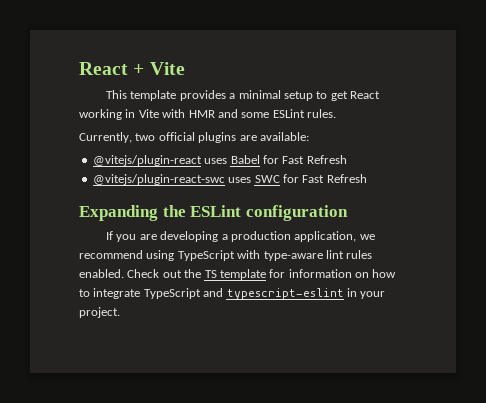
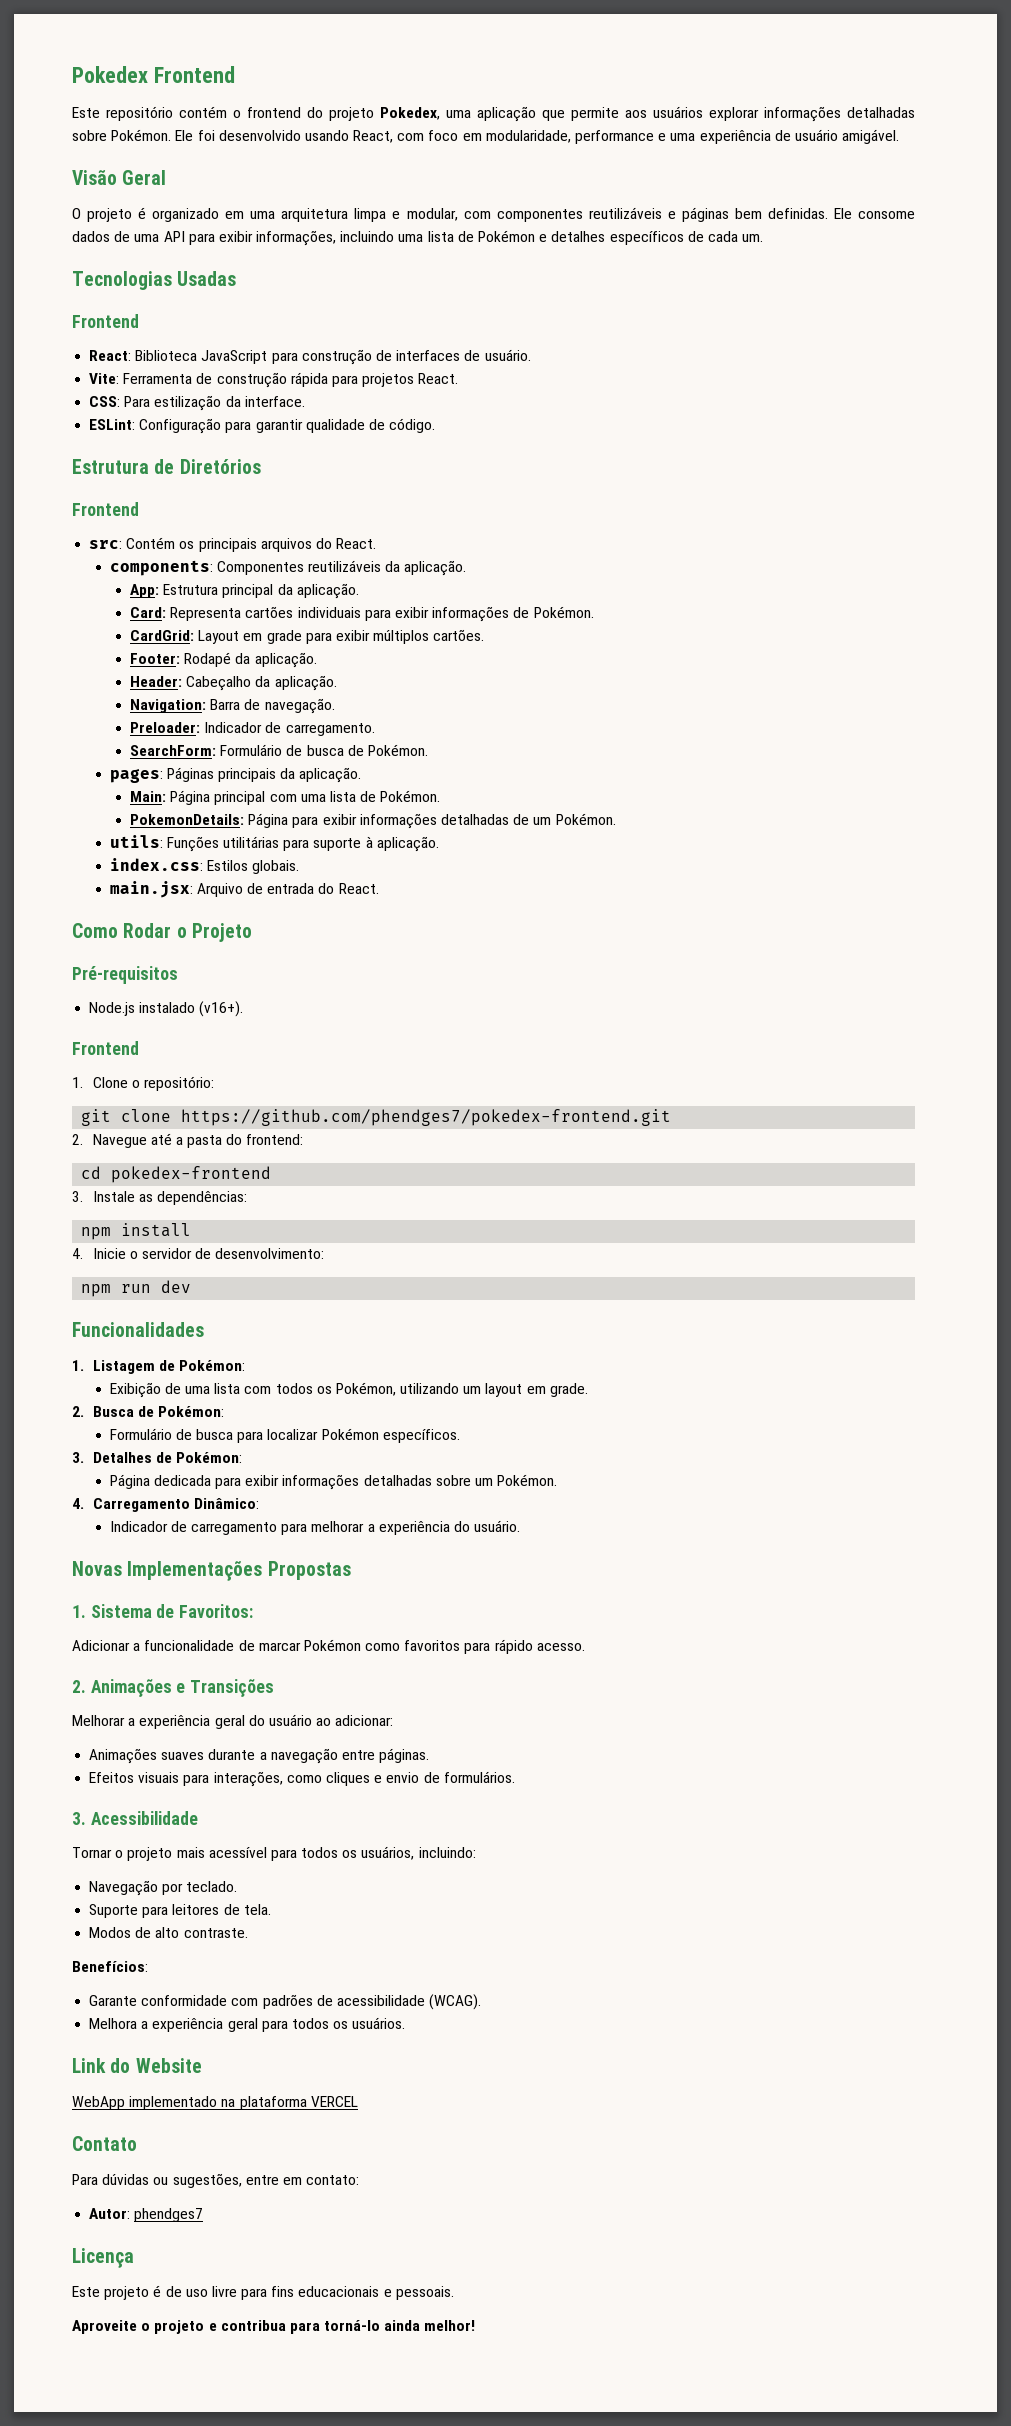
[79,62,185,75] [106,90,381,101] [79,109,336,120] [79,132,309,143] [92,155,347,166] [92,174,367,185] [79,205,348,221] [106,231,375,242] [79,250,373,261] [79,269,397,280] [79,288,386,300] [79,307,120,318] React + Vite // This template provides a minimal setup to get React working in Vite with HMR and some ESLint rules. // Currently, two official plugins are available: // @vitejs/plugin-react uses Babel for Fast Refresh // @vitejs/plugin-react-swc uses SWC for Fast Refresh // Expanding the ESLint configuration // If you are developing a production application, we recommend using TypeScript with type-aware lint rules enabled. Check out the TS template for information on how to integrate TypeScript and typescript-eslint in your project. -> [72,66,235,83] [72,106,915,122] [72,129,900,144] [72,170,167,185] [72,207,915,222] [72,230,764,246] [72,271,237,290] [72,314,139,328] [89,349,531,365] [89,372,459,388] [89,395,305,411] [89,418,436,434] [72,459,261,474] [72,502,139,516] [89,537,377,552] [109,560,467,576] [130,583,359,599] [130,606,594,622] [130,629,485,644] [130,652,317,668] [130,675,337,691] [130,698,335,714] [130,722,375,736] [130,744,429,756] [109,767,362,783] [130,790,441,805] [130,813,616,829] [109,835,439,852] [109,858,299,874] [109,881,379,898] [72,923,252,942] [72,966,178,984] [89,1001,244,1017] [72,1041,139,1055] [72,1076,214,1091] [81,1109,672,1126] [72,1133,304,1148] [81,1166,272,1183] [72,1191,247,1205] [81,1223,192,1240] [72,1248,325,1259] [81,1280,192,1297] [72,1322,204,1337] [72,1360,245,1374] [109,1382,588,1398] [72,1406,224,1417] [109,1428,460,1443] [72,1452,242,1463] [109,1474,558,1490] [72,1498,259,1512] [109,1520,521,1535] [72,1561,351,1581] [72,1604,254,1618] [72,1639,585,1654] [72,1679,275,1697] [72,1714,394,1729] [89,1748,430,1764] [89,1771,515,1787] [72,1811,198,1825] [72,1846,476,1861] [89,1880,238,1896] [89,1904,271,1918] [89,1927,248,1938] [72,1961,148,1972] [89,1994,482,2010] [89,2017,406,2032] [72,2058,202,2073] [72,2096,358,2110] [72,2136,137,2151] [72,2173,360,2188] [89,2208,204,2222] [72,2248,134,2268] [72,2285,454,2300] [72,2320,476,2334] Pokedex Frontend // Este repositório contém o frontend do projeto Pokedex, uma aplicação que permite aos usuários explorar informações detalhadas sobre Pokémon. Ele foi desenvolvido usando React, com foco em modularidade, performance e uma experiência de usuário amigável. // Visão Geral // O projeto é organizado em uma arquitetura limpa e modular, com componentes reutilizáveis e páginas bem definidas. Ele consome dados de uma API para exibir informações, incluindo uma lista de Pokémon e detalhes específicos de cada um. // Tecnologias Usadas // Frontend // React: Biblioteca JavaScript para construção de interfaces de usuário. // Vite: Ferramenta de construção rápida para projetos React. // CSS: Para estilização da interface. // ESLint: Configuração para garantir qualidade de código. // Estrutura de Diretórios // Frontend // src: Contém os principais arquivos do React. // components: Componentes reutilizáveis da aplicação. // App: Estrutura principal da aplicação. // Card: Representa cartões individuais para exibir informações de Pokémon. // CardGrid: Layout em grade para exibir múltiplos cartões. // Footer: Rodapé da aplicação. // Header: Cabeçalho da aplicação. // Navigation: Barra de navegação. // Preloader: Indicador de carregamento. // SearchForm: Formulário de busca de Pokémon. // pages: Páginas principais da aplicação. // Main: Página principal com uma lista de Pokémon. // PokemonDetails: Página para exibir informações detalhadas de um Pokémon. // utils: Funções utilitárias para suporte à aplicação. // index.css: Estilos globais. // main.jsx: Arquivo de entrada do React. // Como Rodar o Projeto // Pré-requisitos // Node.js instalado (v16+). // Frontend // 1. Clone o repositório: // git clone https://github.com/phendges7/pokedex-frontend.git // 2. Navegue até a pasta do frontend: // cd pokedex-frontend // 3. Instale as dependências: // npm install // 4. Inicie o servidor de desenvolvimento: // npm run dev // Funcionalidades // 1. Listagem de Pokémon: // Exibição de uma lista com todos os Pokémon, utilizando um layout em grade. // 2. Busca de Pokémon: // Formulário de busca para localizar Pokémon específicos. // 3. Detalhes de Pokémon: // Página dedicada para exibir informações detalhadas sobre um Pokémon. // 4. Carregamento Dinâmico: // Indicador de carregamento para melhorar a experiência do usuário. // Novas Implementações Propostas // 1. Sistema de Favoritos: // Adicionar a funcionalidade de marcar Pokémon como favoritos para rápido acesso. // 2. Animações e Transições // Melhorar a experiência geral do usuário ao adicionar: // Animações suaves durante a navegação entre páginas. // Efeitos visuais para interações, como cliques e envio de formulários. // 3. Acessibilidade // Tornar o projeto mais acessível para todos os usuários, incluindo: // Navegação por teclado. // Suporte para leitores de tela. // Modos de alto contraste. // Benefícios: // Garante conformidade com padrões de acessibilidade (WCAG). // Melhora a experiência geral para todos os usuários. // Link do Website // WebApp implementado na plataforma VERCEL // Contato // Para dúvidas ou sugestões, entre em contato: // Autor: phendges7 // Licença // Este projeto é de uso livre para fins educacionais e pessoais. // Aproveite o projeto e contribua para torná-lo ainda melhor!

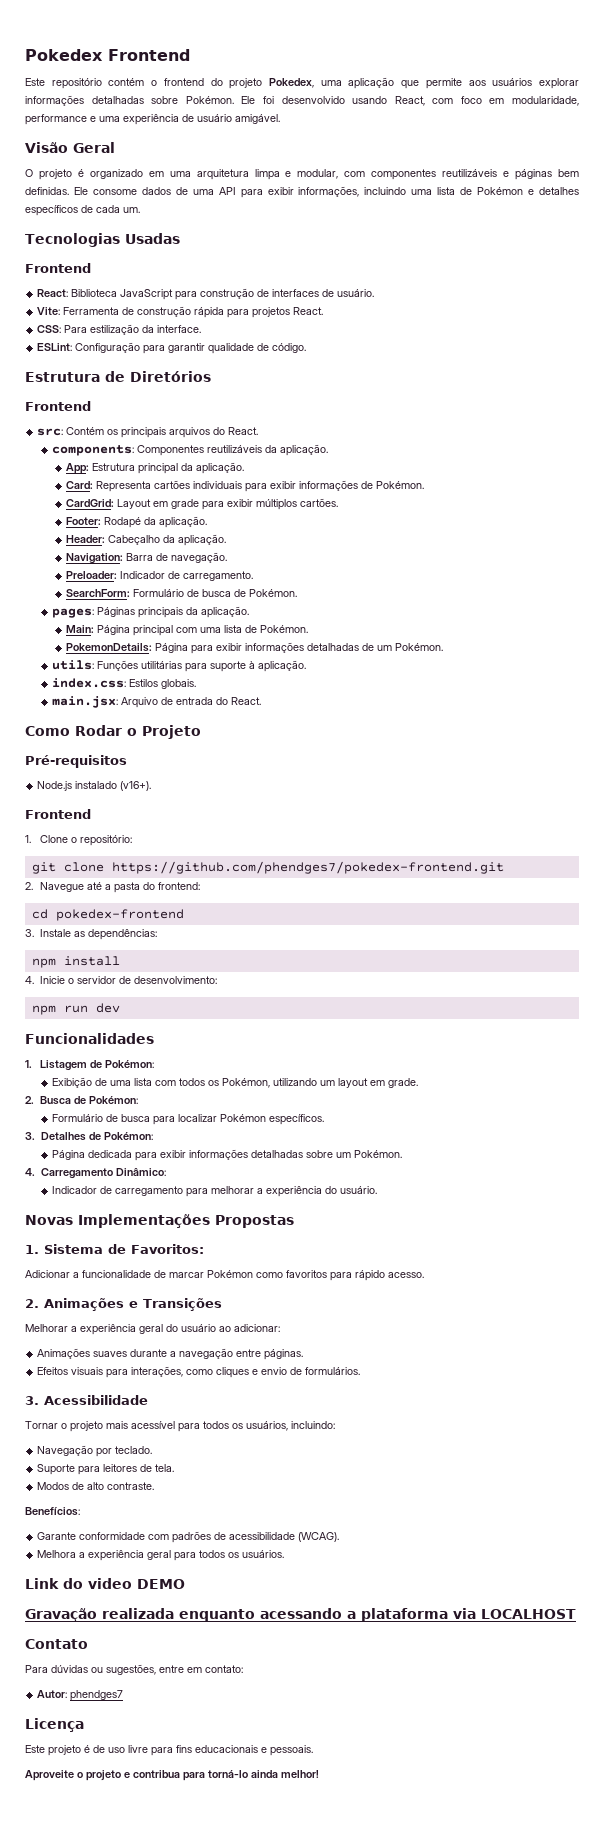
[135,2058,202,2073] [72,2096,358,2110] Website // WebApp implementado na plataforma VERCEL -> [88,1578,185,1589] [25,1608,576,1622] video DEMO // Gravação realizada enquanto acessando a plataforma via LOCALHOST

